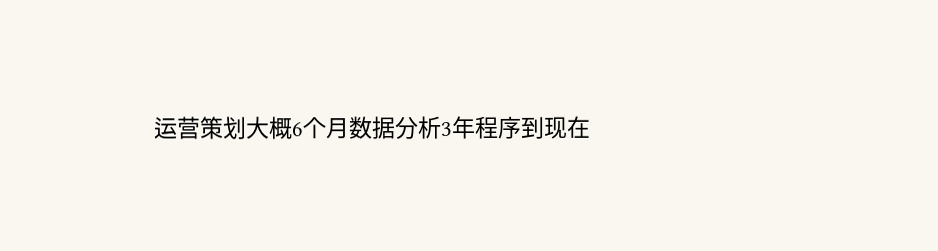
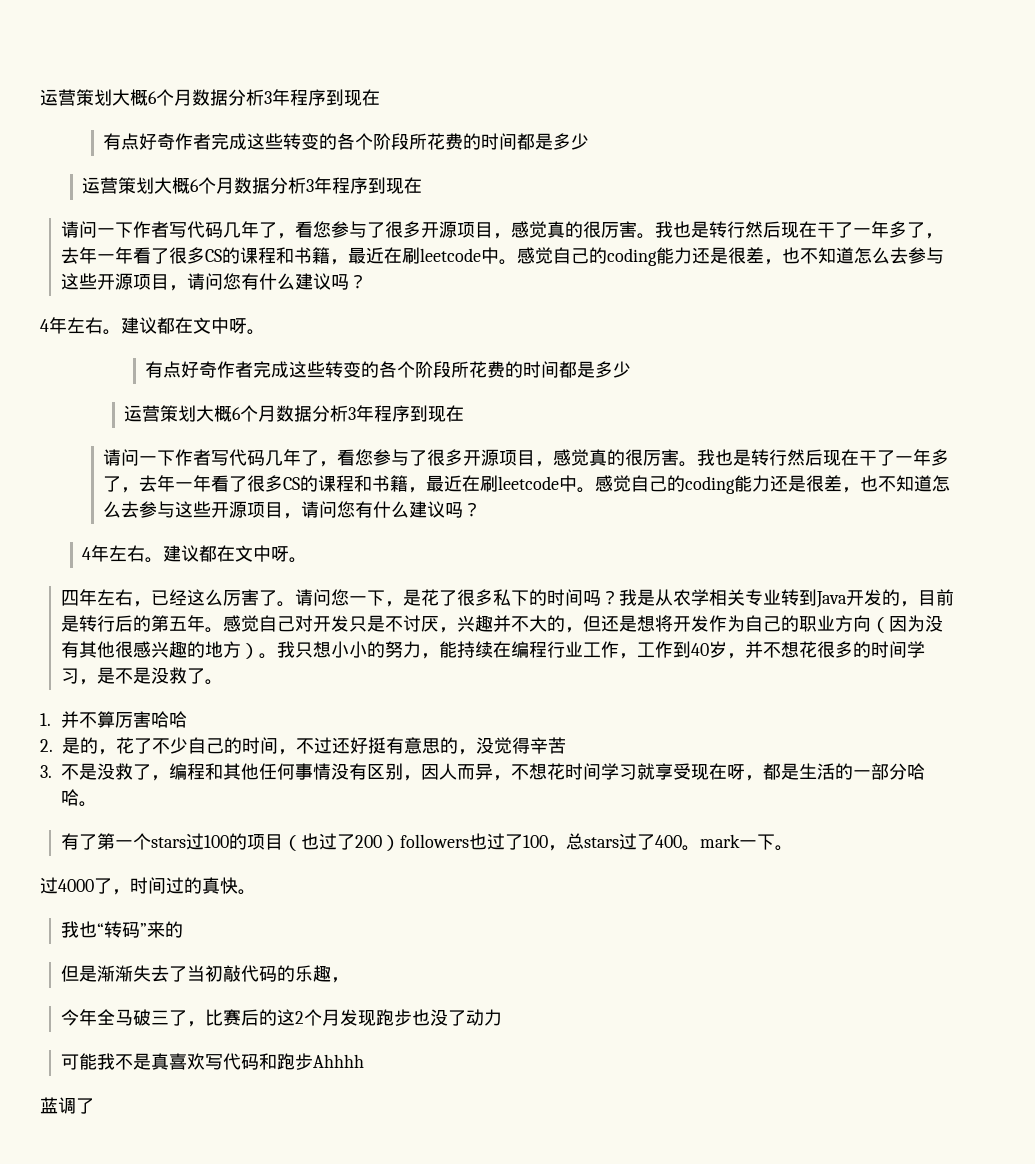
(592, 127) none -> [103,133,590,150] [82,177,423,194] [61,221,944,239] [61,247,945,266] [61,273,368,291] [40,317,265,335] [145,361,632,378] [124,405,465,422] [103,449,950,467] [103,475,951,494] [103,501,482,519] [82,545,308,563] [61,589,955,608] [61,615,944,633] [61,641,926,659] [61,667,224,685] [40,711,188,728] [40,737,566,755] [40,763,926,781] [61,789,98,807] [61,833,794,851] [40,877,256,895] [61,921,184,938] [61,965,350,983] [61,1009,503,1027] [61,1053,365,1070] [40,1097,94,1114] // 有点好奇作者完成这些转变的各个阶段所花费的时间都是多少 // 运营策划大概6个月数据分析3年程序到现在 // 请问一下作者写代码几年了，看您参与了很多开源项目，感觉真的很厉害。我也是转行然后现在干了一年多了，去年一年看了很多CS的课程和书籍，最近在刷leetcode中。感觉自己的coding能力还是很差，也不知道怎么去参与这些开源项目，请问您有什么建议吗？ // 4年左右。建议都在文中呀。 // 有点好奇作者完成这些转变的各个阶段所花费的时间都是多少 // 运营策划大概6个月数据分析3年程序到现在 // 请问一下作者写代码几年了，看您参与了很多开源项目，感觉真的很厉害。我也是转行然后现在干了一年多了，去年一年看了很多CS的课程和书籍，最近在刷leetcode中。感觉自己的coding能力还是很差，也不知道怎么去参与这些开源项目，请问您有什么建议吗？ // 4年左右。建议都在文中呀。 // 四年左右，已经这么厉害了。请问您一下，是花了很多私下的时间吗？我是从农学相关专业转到Java开发的，目前是转行后的第五年。感觉自己对开发只是不讨厌，兴趣并不大的，但还是想将开发作为自己的职业方向（因为没有其他很感兴趣的地方）。我只想小小的努力，能持续在编程行业工作，工作到40岁，并不想花很多的时间学习，是不是没救了。 // 1.并不算厉害哈哈 // 2.是的，花了不少自己的时间，不过还好挺有意思的，没觉得辛苦 // 3.不是没救了，编程和其他任何事情没有区别，因人而异，不想花时间学习就享受现在呀，都是生活的一部分哈哈。 // 有了第一个stars过100的项目（也过了200）followers也过了100，总stars过了400。mark一下。 // 过4000了，时间过的真快。 // 我也“转码”来的 // 但是渐渐失去了当初敲代码的乐趣， // 今年全马破三了，比赛后的这2个月发现跑步也没了动力 // 可能我不是真喜欢写代码和跑步Ahhhh // 蓝调了

